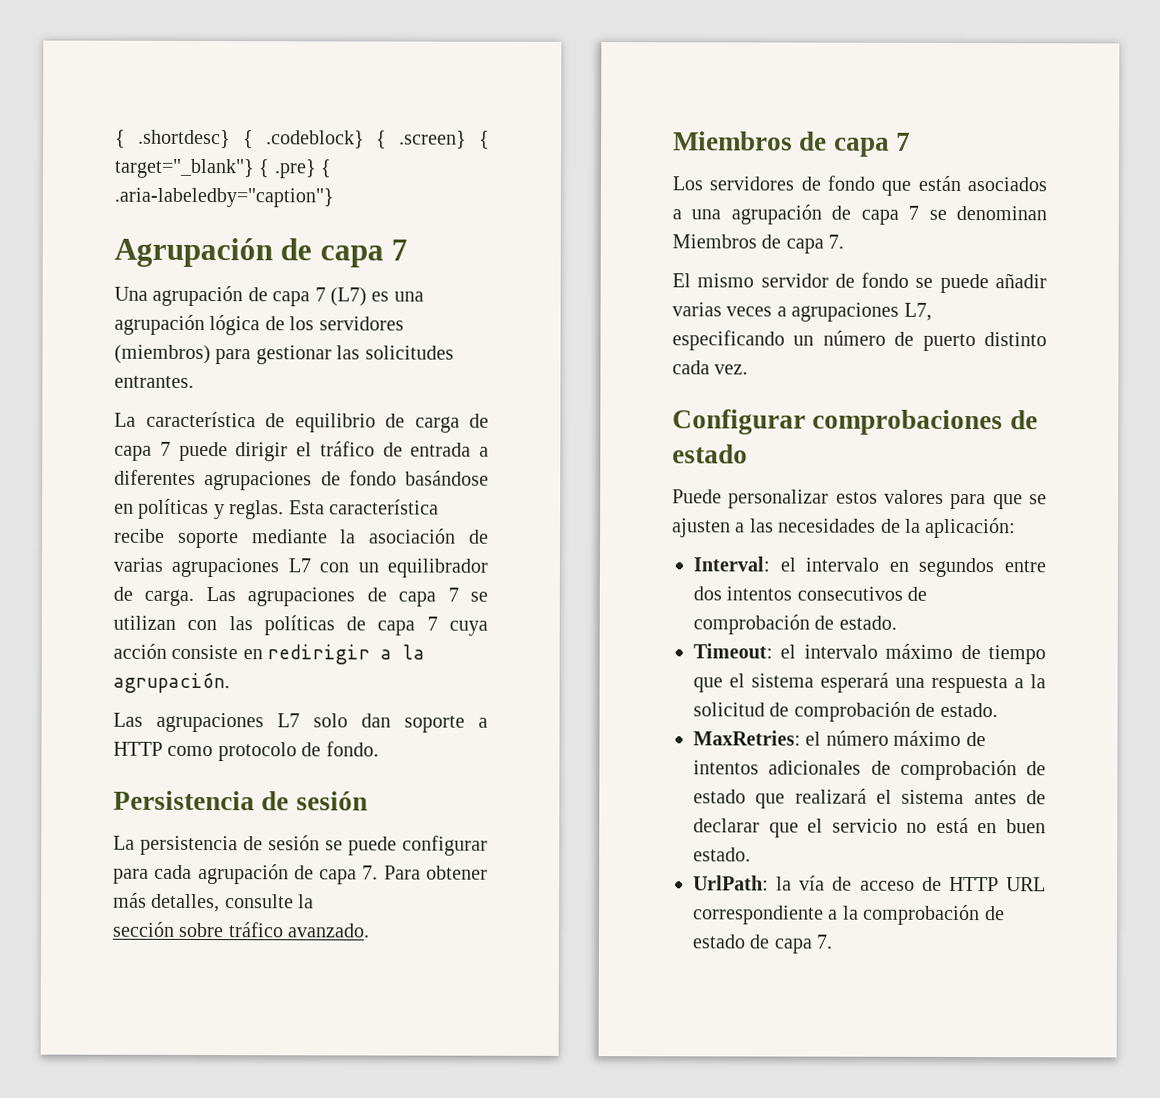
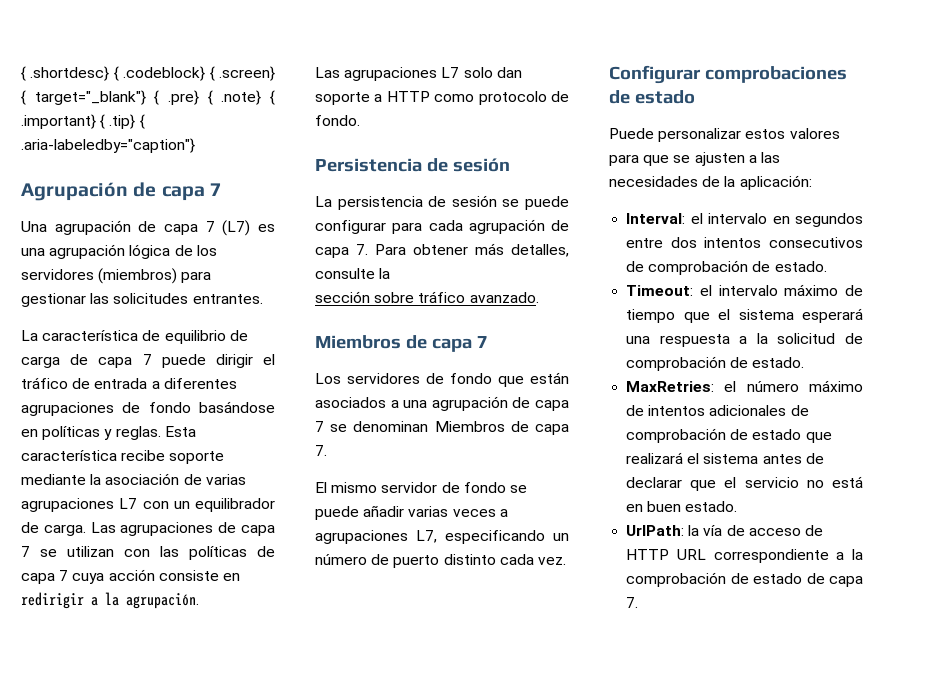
(333, 168) none -> [221,90,275,105] [21,114,145,129] .note} { .important} { .tip} {

